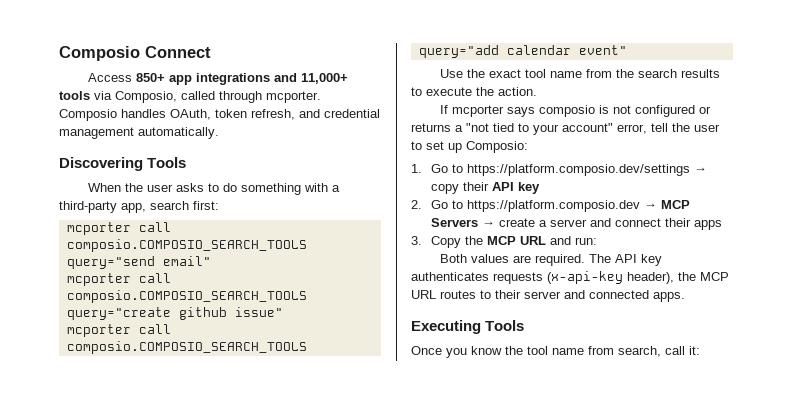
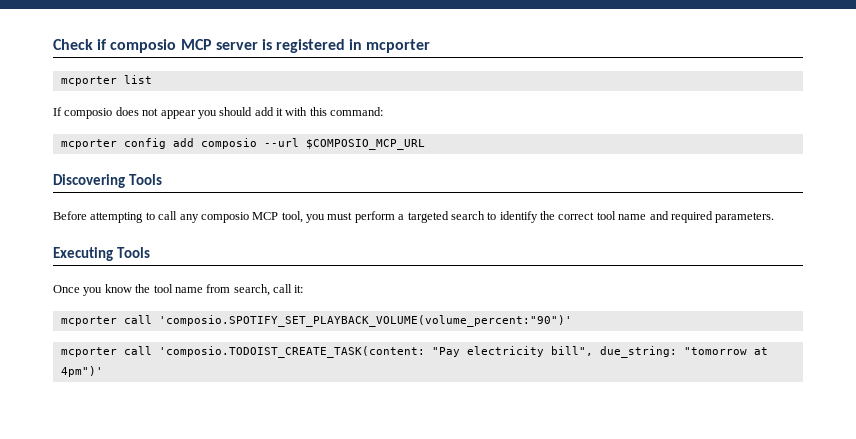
[59,46,211,61] [87,73,348,85] [59,91,321,103] [59,109,380,121] [59,127,219,139] [59,157,187,171] [87,183,340,195] [59,201,219,213] [66,222,171,235] [66,239,307,252] [66,256,211,269] [66,273,171,286] [66,290,307,303] [66,307,283,320] [66,324,171,337] [66,341,307,354] [418,45,627,58] [439,69,720,78] [411,87,537,96] [439,105,711,117] [411,123,720,135] [411,141,528,153] [411,164,708,176] [431,182,541,194] [411,200,691,212] [431,218,723,230] [411,236,598,248] [439,254,662,266] [411,271,729,284] [411,290,685,302] Composio Connect // Access 850+ app integrations and 11,000+ tools via Composio, called through mcporter. Composio handles OAuth, token refresh, and credential management automatically. // Discovering Tools // When the user asks to do something with a third-party app, search first: // mcporter call composio.COMPOSIO_SEARCH_TOOLS query="send email" // mcporter call composio.COMPOSIO_SEARCH_TOOLS query="create github issue" // mcporter call composio.COMPOSIO_SEARCH_TOOLS query="add calendar event" // Use the exact tool name from the search results to execute the action. // If mcporter says composio is not configured or returns a "not tied to your account" error, tell the user to set up Composio: // 1. Go to https://platform.composio.dev/settings → copy their API key // 2. Go to https://platform.composio.dev → MCP Servers → create a server and connect their apps // 3. Copy the MCP URL and run: // Both values are required. The API key authenticates requests (x-api-key header), the MCP URL routes to their server and connected apps. -> [53,39,431,53] [60,75,152,86] [53,107,384,119] [60,138,425,150] [53,174,162,188] [53,211,775,223] Check if composio MCP server is registered in mcporter // mcporter list // If composio does not appear you should add it with this command: // mcporter config add composio --url $COMPOSIO_MCP_URL // Discovering Tools // Before attempting to call any composio MCP tool, you must perform a targeted search to identify the correct tool name and required parameters.
(700, 350) none -> [60,315,572,327] [60,346,768,358] [60,366,103,377] // mcporter call 'composio.SPOTIFY_SET_PLAYBACK_VOLUME(volume_percent:"90")' // mcporter call 'composio.TODOIST_CREATE_TASK(content: "Pay electricity bill", due_string: "tomorrow at 4pm")'

